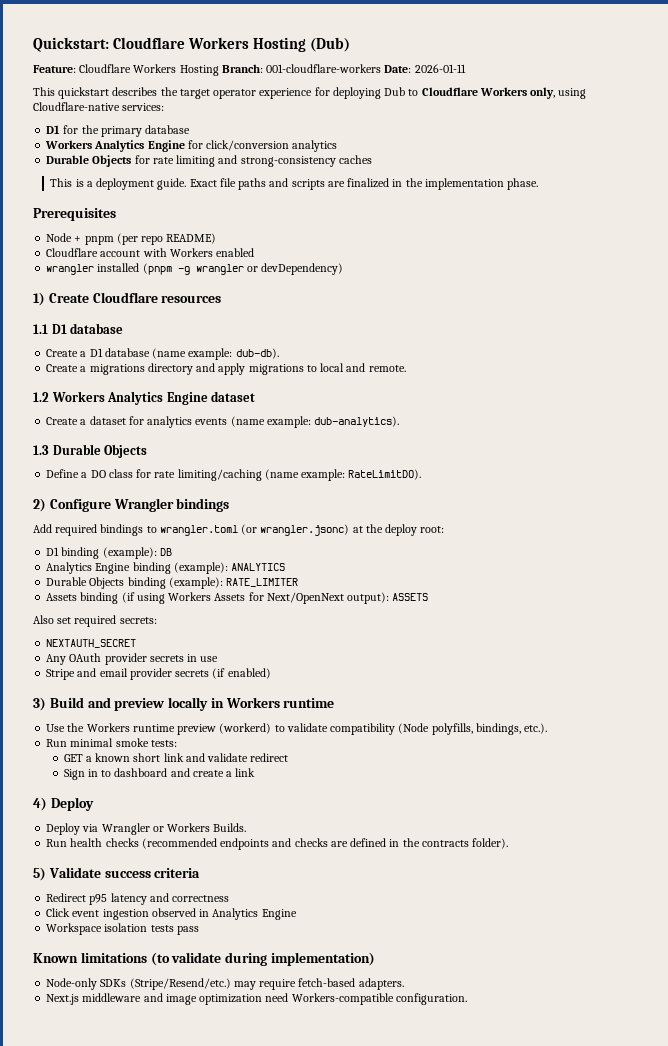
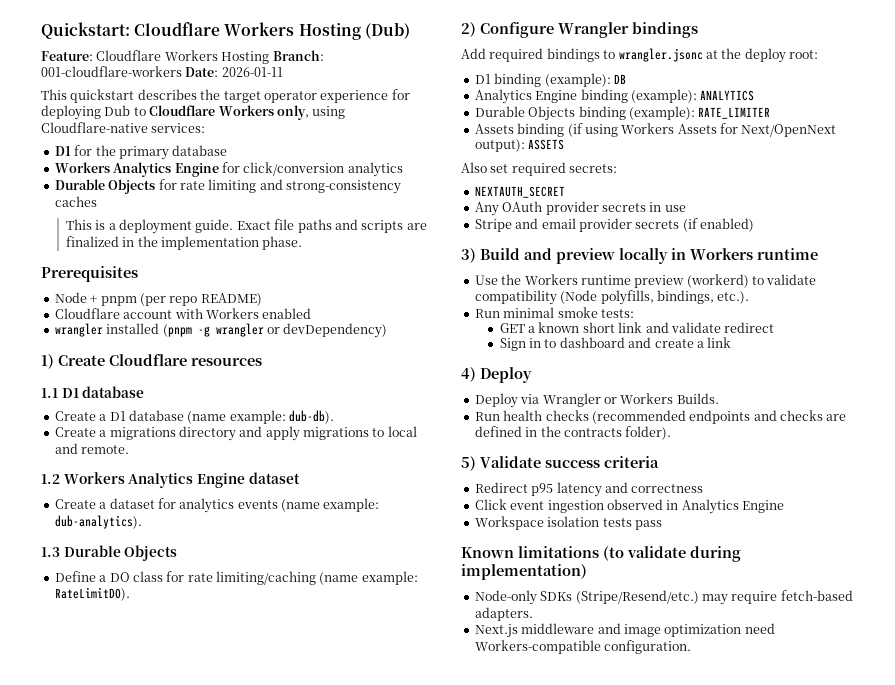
[159,524,350,536] wrangler.toml (or wrangler.jsonc) -> [618,48,703,62] wrangler.jsonc

